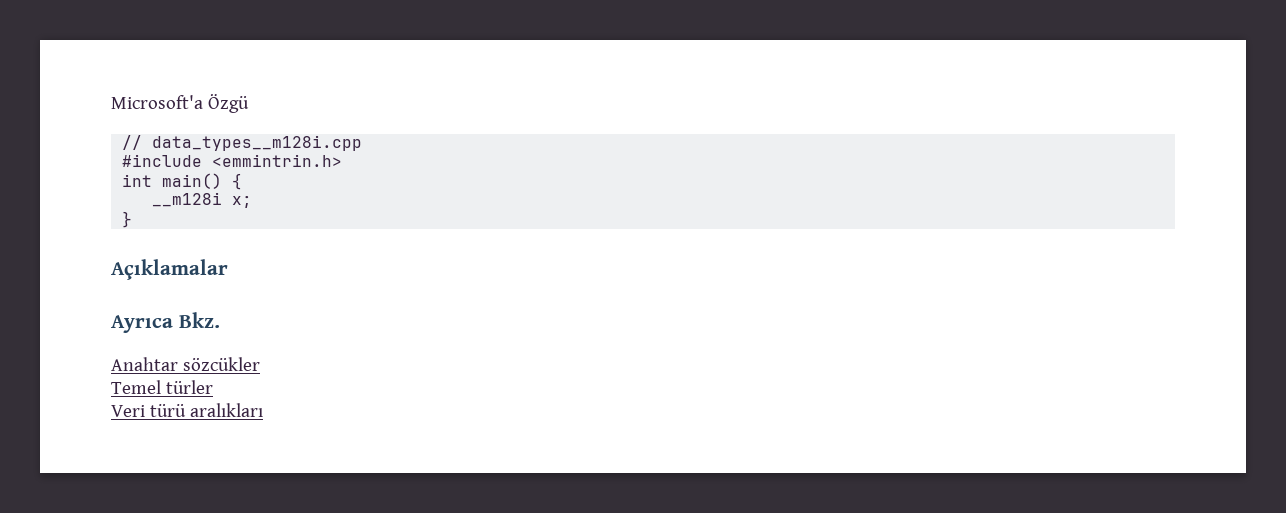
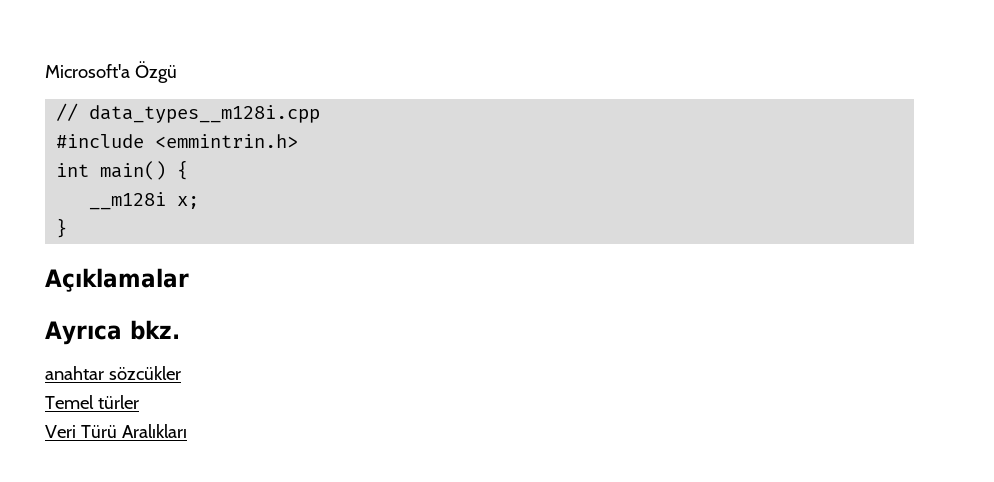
[178,312,220,328] [111,357,178,371] Bkz. // Anahtar -> [129,320,180,340] [45,366,104,380] bkz. // anahtar
[149,403,263,417] türü aralıkları -> [80,424,187,438] Türü Aralıkları

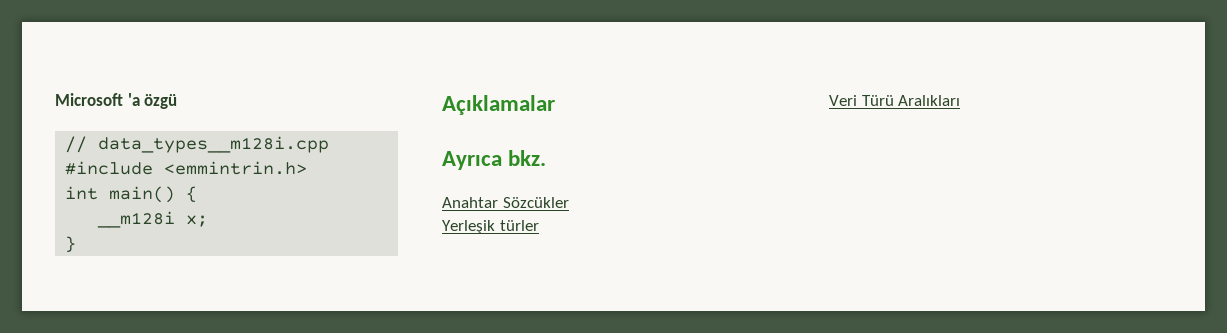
[45,61,177,83] Microsoft'a Özgü -> [55,93,178,109] Microsoft 'a özgü
[45,366,181,380] [45,395,94,409] anahtar sözcükler // Temel -> [442,197,569,208] [442,220,495,234] Anahtar Sözcükler // Yerleşik

